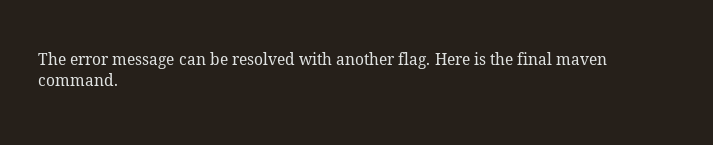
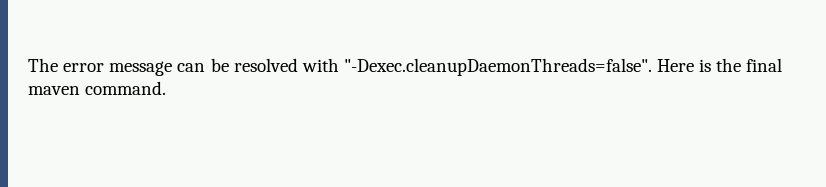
[336,52,431,69] another flag. -> [343,58,652,76] "-Dexec.cleanupDaemonThreads=false".

